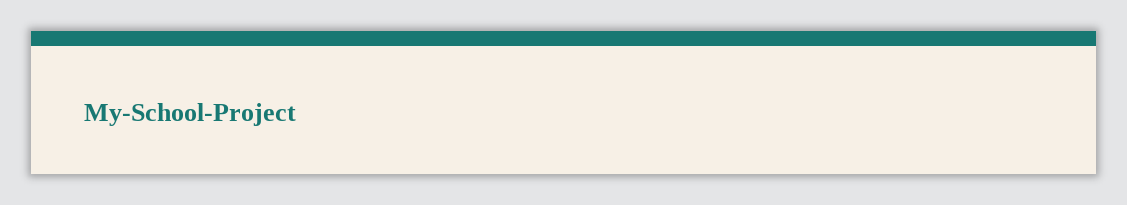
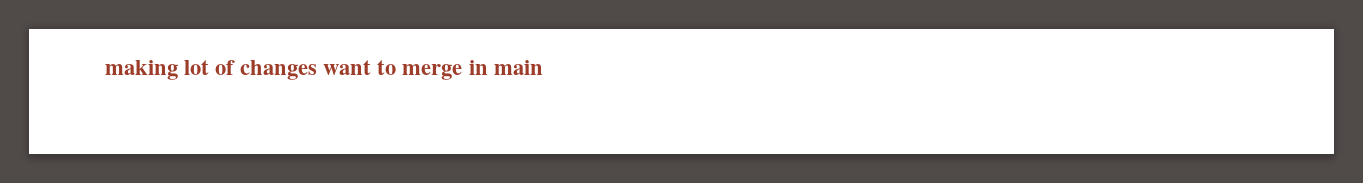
[84,103,296,126] My-School-Project -> [105,60,543,80] making lot of changes want to merge in main

